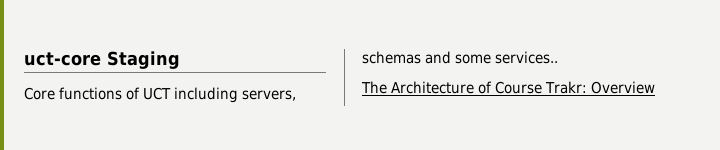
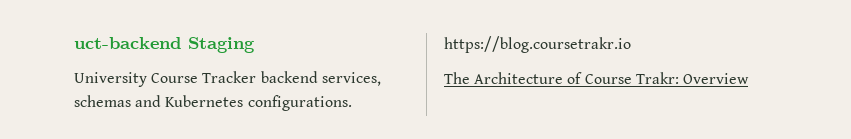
[24,52,101,66] uct-core -> [74,37,181,49] uct-backend
[24,87,297,103] [362,51,559,64] Core functions of UCT including servers, schemas and some services.. -> [74,71,381,87] [74,95,352,111] [444,36,631,53] University Course Tracker backend services, schemas and Kubernetes configurations. https://blog.coursetrakr.io

